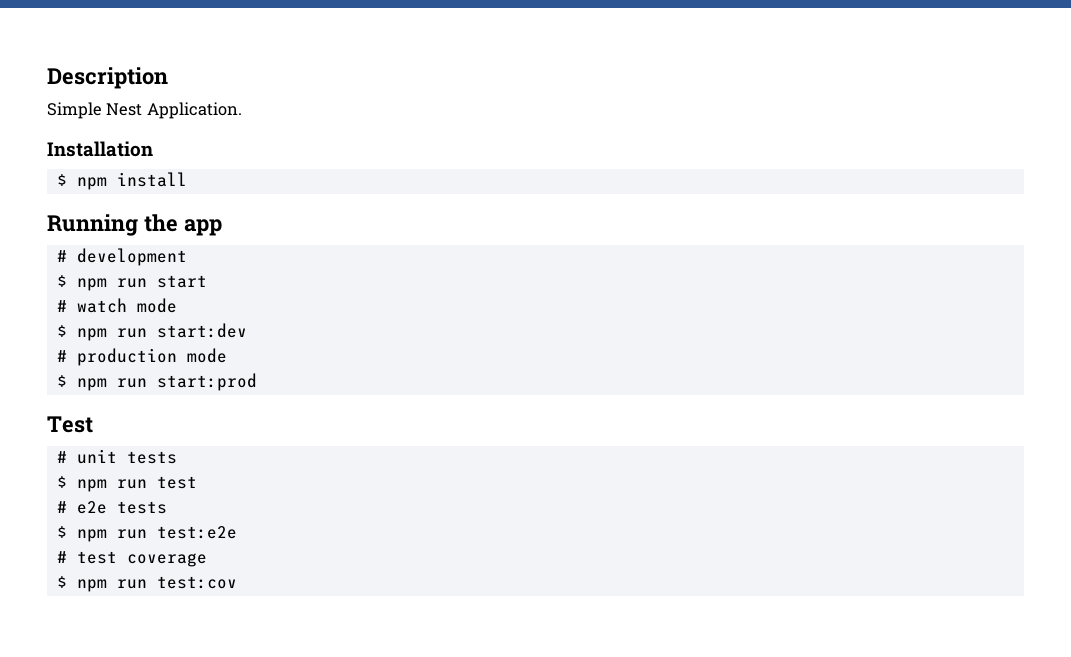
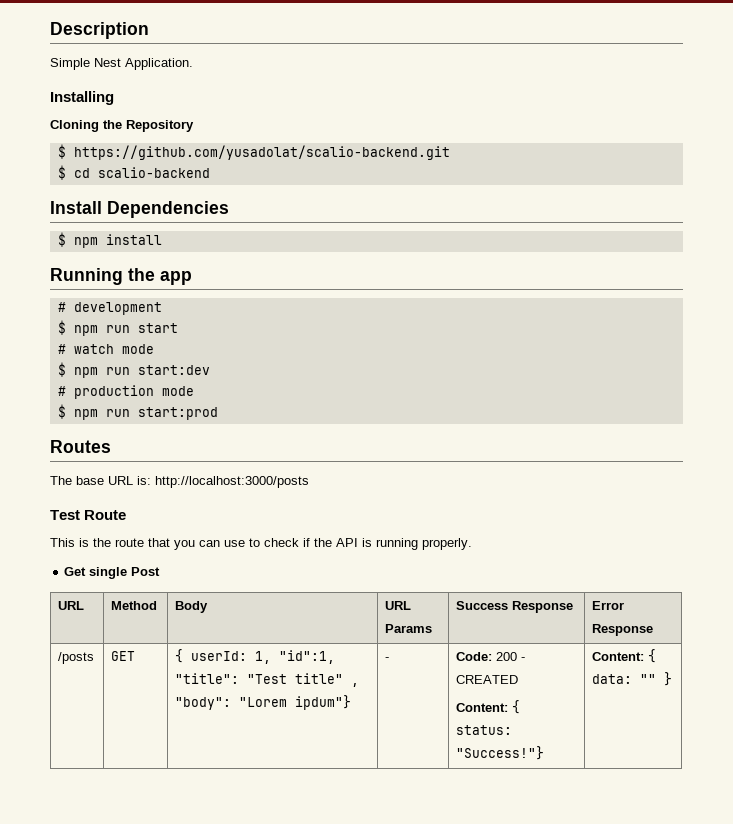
[47,141,153,157] Installation -> [50,91,114,105] [50,120,194,132] [57,144,450,160] [57,165,210,180] [50,201,229,218] Installing // Cloning the Repository // $ https://github.com/yusadolat/scalio-backend.git // $ cd scalio-backend // Install Dependencies
[47,416,93,433] [56,449,177,464] [56,476,197,492] [56,501,167,514] [56,526,237,542] [56,551,207,567] [56,576,237,592] Test // # unit tests // $ npm run test // # e2e tests // $ npm run test:e2e // # test coverage // $ npm run test:cov -> [50,440,111,453] [50,476,309,488] [50,510,127,520] [50,538,472,550] [64,567,161,579] [58,601,85,610] [111,601,158,610] [175,601,209,613] [385,601,412,610] [385,624,433,633] [456,601,574,613] [592,601,625,610] [592,624,654,636] [58,652,95,664] [111,651,136,661] [175,649,336,664] [175,673,360,687] [175,695,352,710] [385,657,390,661] [456,652,526,661] [456,675,519,684] [456,700,521,714] [456,725,513,735] [456,746,545,760] [592,649,657,663] [592,672,673,686] Routes // The base URL is: http://localhost:3000/posts // Test Route // This is the route that you can use to check if the API is running properly. // Get single Post // URL | Method | Body | URL Params | Success Response | Error Response // /posts | GET | { userId: 1, "id":1, "title": "Test title" , "body": "Lorem ipdum"} | - | Code: 200 - CREATED // Content: { status: "Success!"} | Content: { data: "" }

